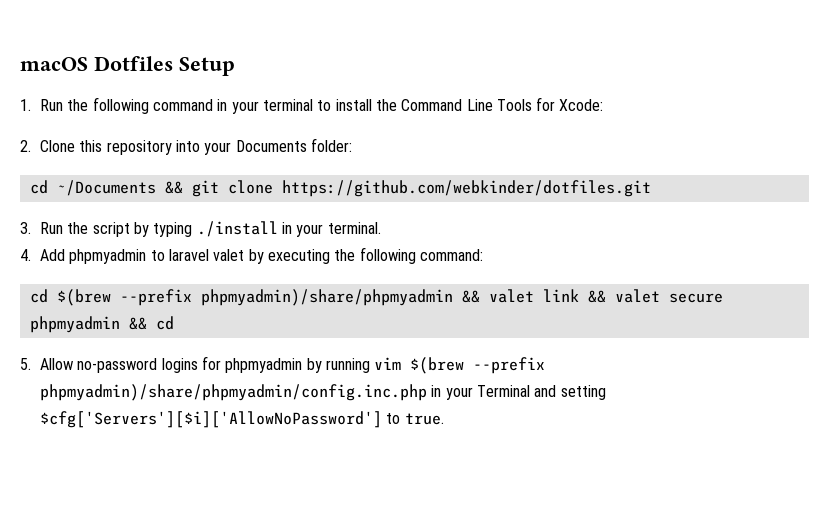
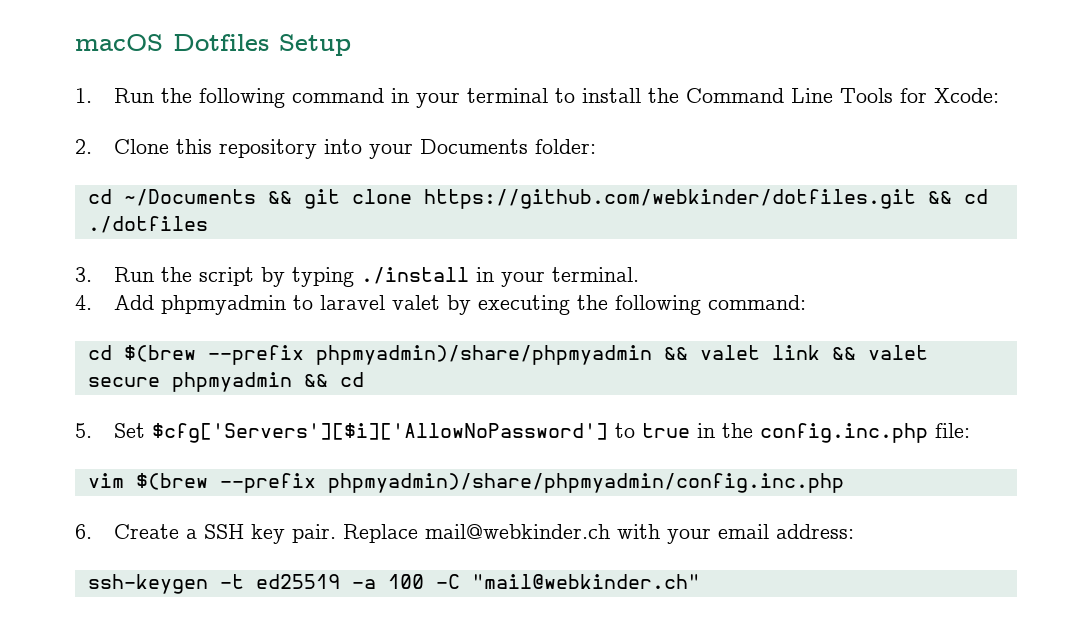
(651, 188) none -> [927,189,988,204] [87,216,208,233] && cd ./dotfiles
[40,356,546,374] [40,384,606,401] [40,411,444,428] Allow no-password logins for phpmyadmin by running vim $(brew --prefix phpmyadmin)/share/phpmyadmin/config.inc.php in your Terminal and setting $cfg['Servers'][$i]['AllowNoPassword'] to true. -> [113,423,970,443] [87,473,844,493] [75,524,854,544] [87,574,700,594] Set $cfg['Servers'][$i]['AllowNoPassword'] to true in the config.inc.php file: // vim $(brew --prefix phpmyadmin)/share/phpmyadmin/config.inc.php // 6. Create a SSH key pair. Replace mail@webkinder.ch with your email address: // ssh-keygen -t ed25519 -a 100 -C "mail@webkinder.ch"

